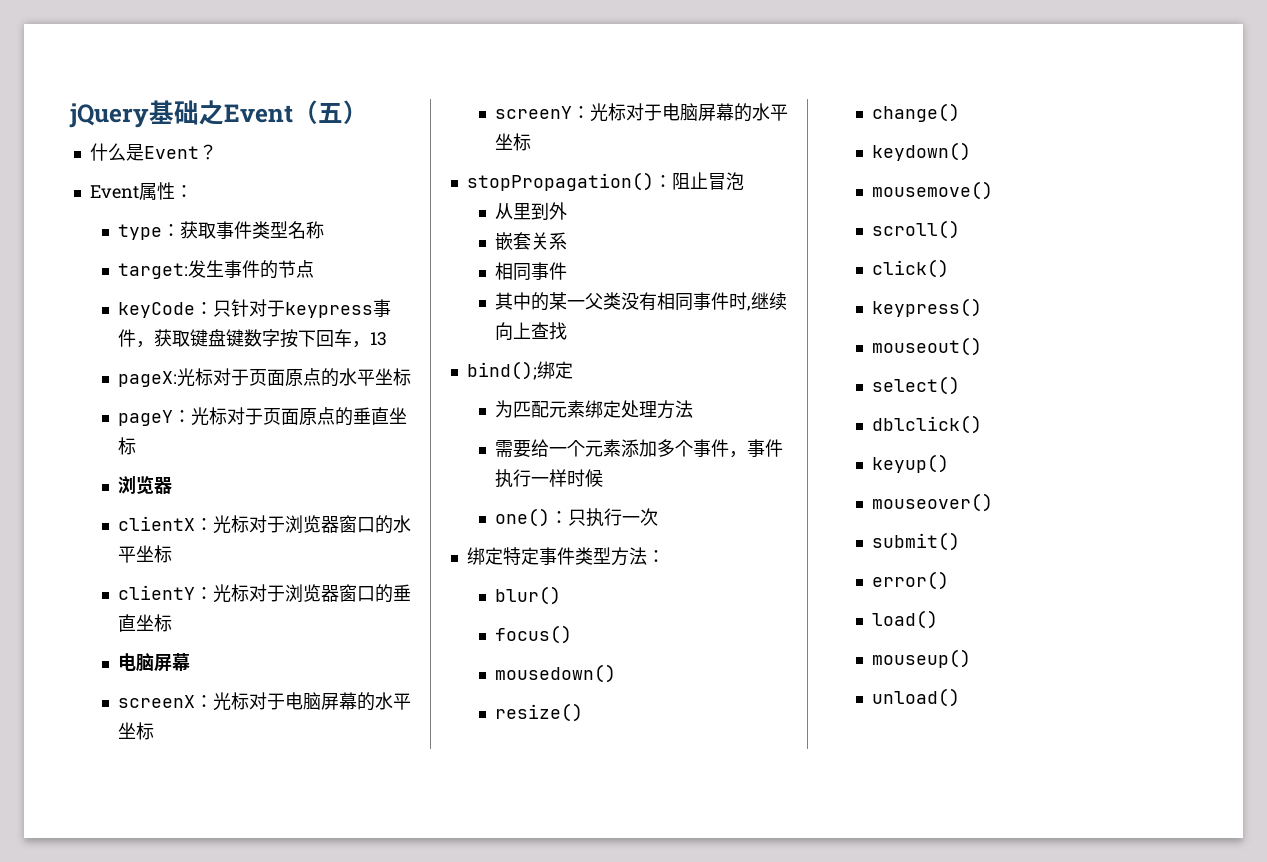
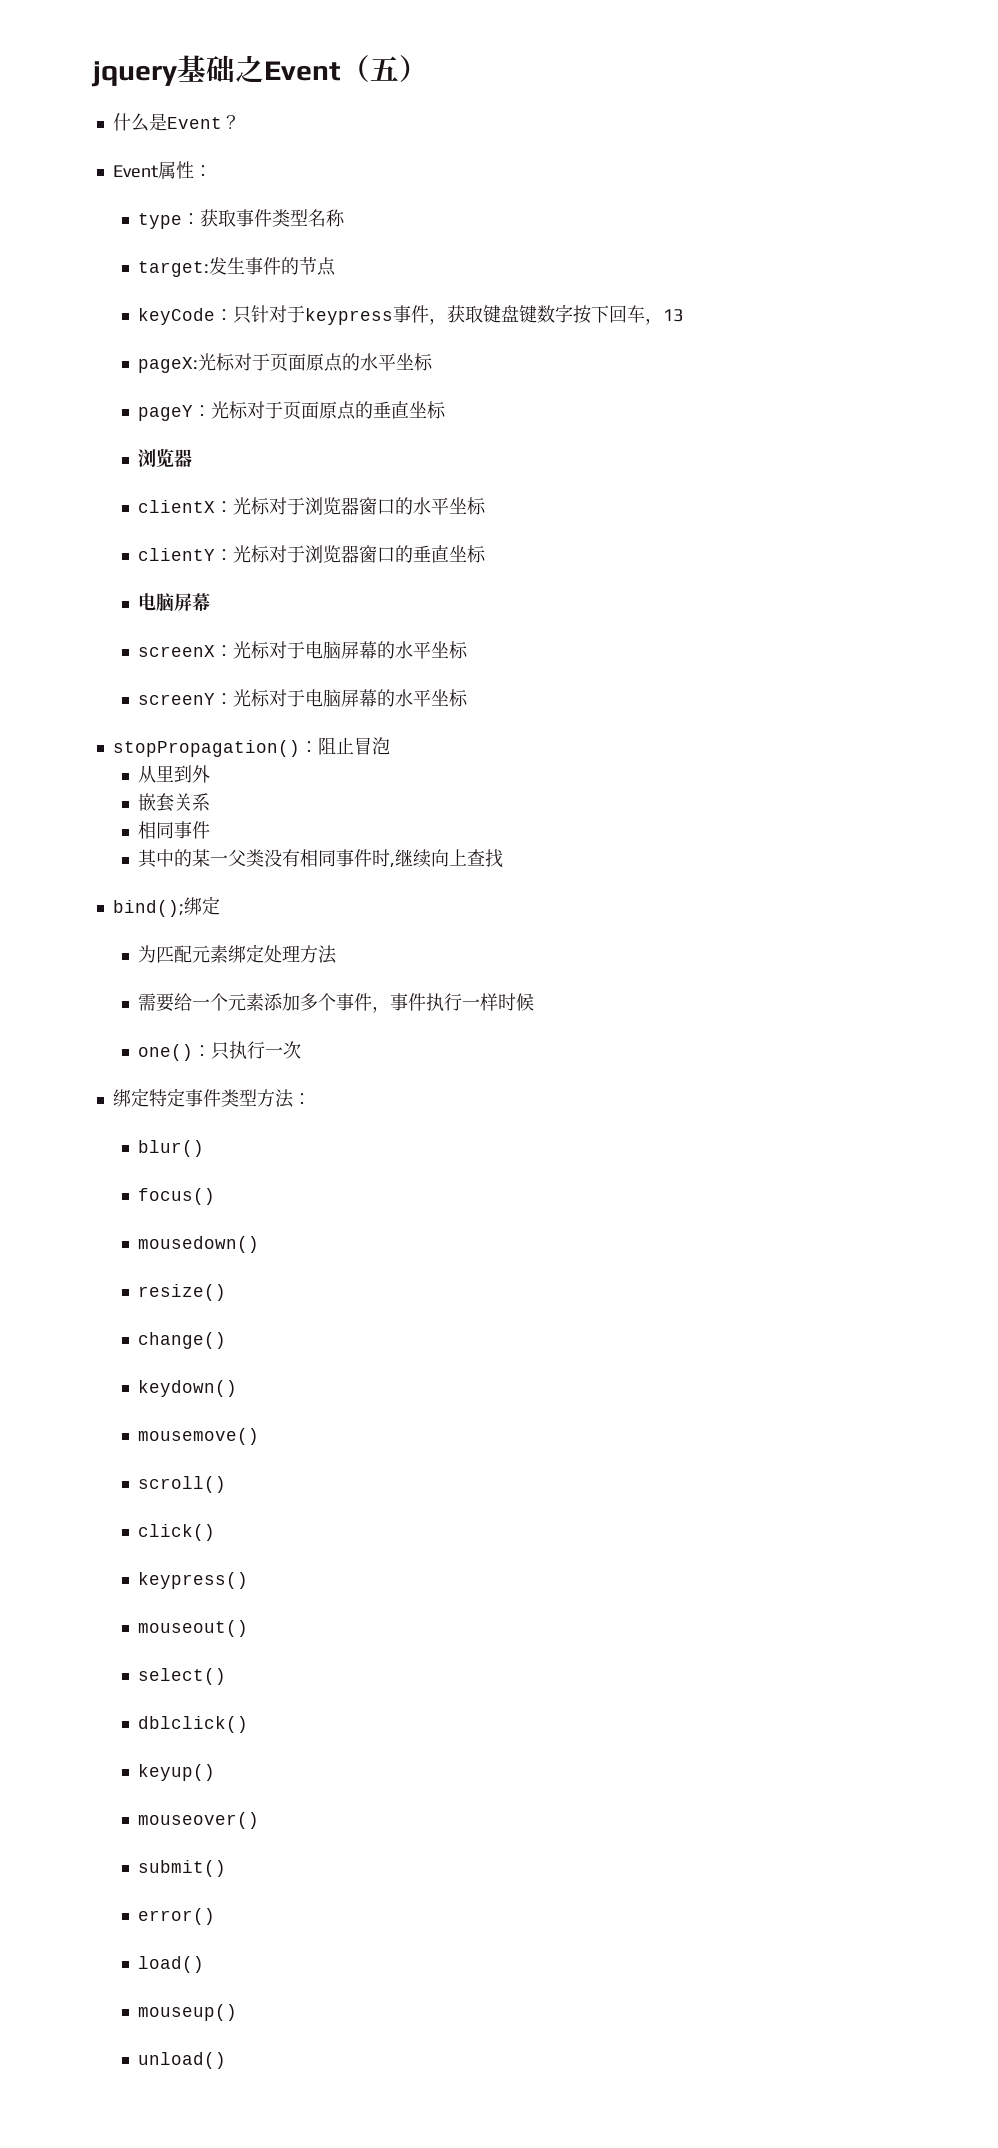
[69,103,149,128] jQuery -> [91,61,177,87] jquery

